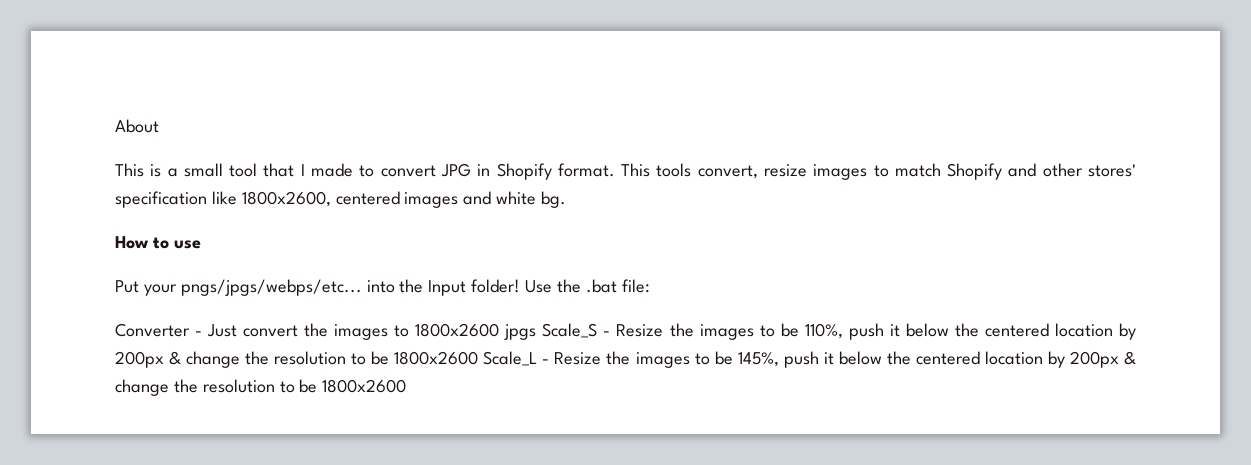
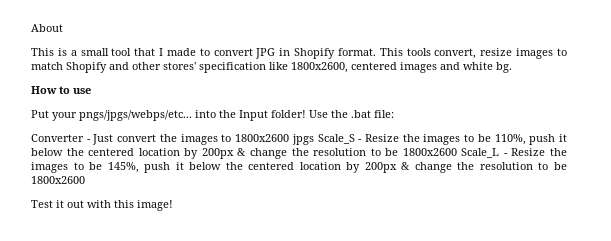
(407, 386) none -> [31,200,173,211] // Test it out with this image!

